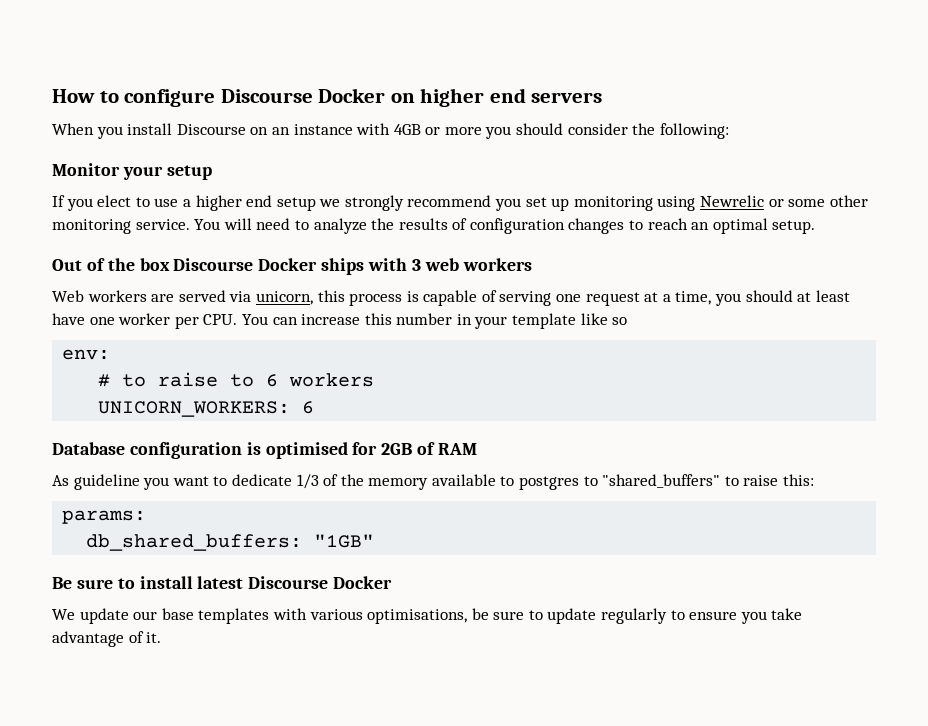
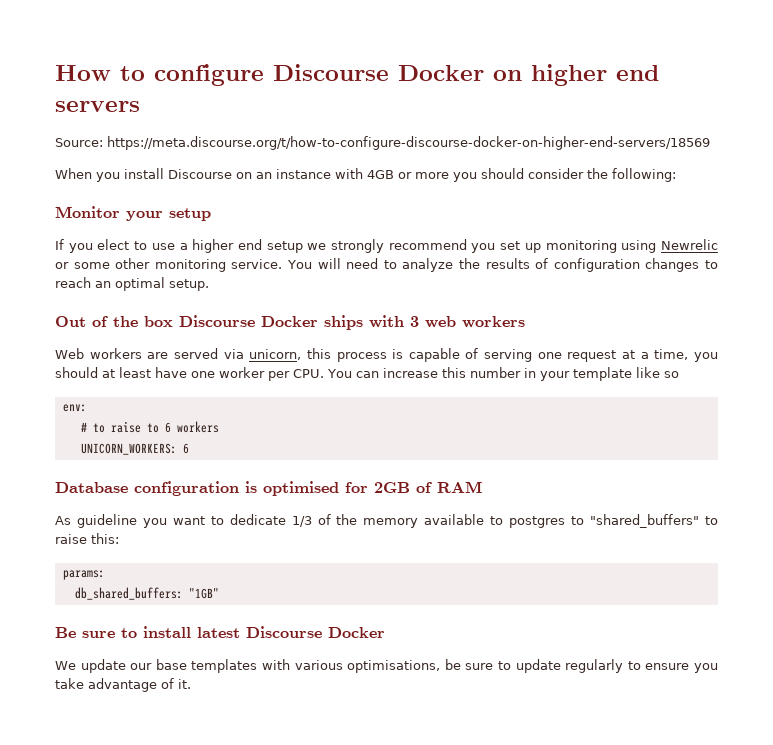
(603, 97) none -> [55,136,710,150] // Source: https://meta.discourse.org/t/how-to-configure-discourse-docker-on-higher-end-servers/18569

